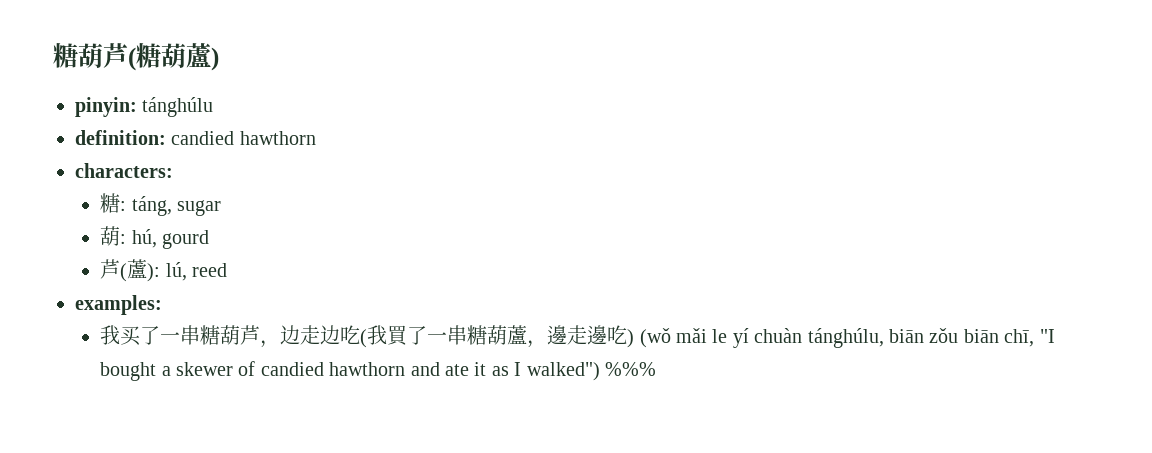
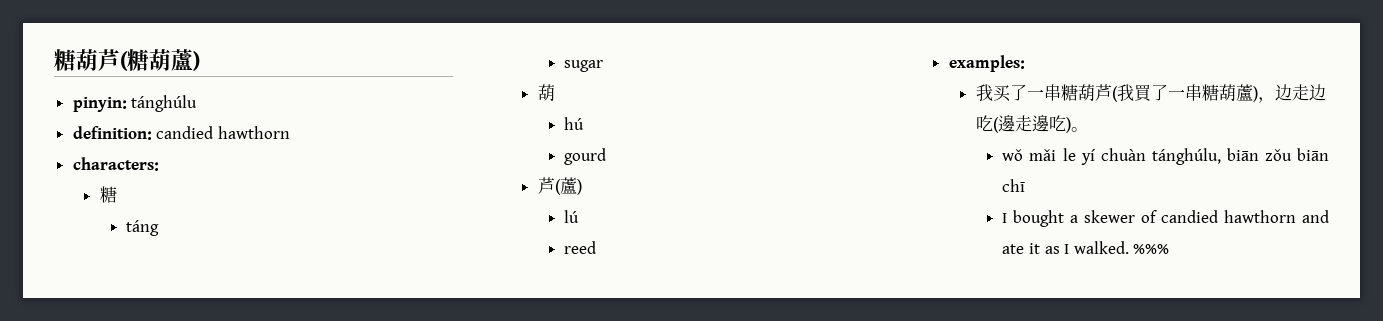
[120,196,172,216] : táng, -> [126,220,160,236] // táng //
[120,229,157,248] : hú, -> [564,117,585,130] // hú //
[147,262,187,282] ): lú, -> [576,179,582,195] [564,210,580,223] ) // lú //
[260,325,361,348] ，边走边吃 -> (1112, 92) none
[527,340,548,348] ， -> [1252,84,1326,103] [975,115,999,133] )，边走边吃(
[639,328,671,348] (wǒ -> [1070,127,1088,132] [1002,149,1024,161] 。 // wǒ
[1004,329,1055,347] chī, "I -> [1002,179,1026,192] [1002,213,1008,223] chī // I
[526,362,600,381] walked") -> [1073,241,1129,254] walked.

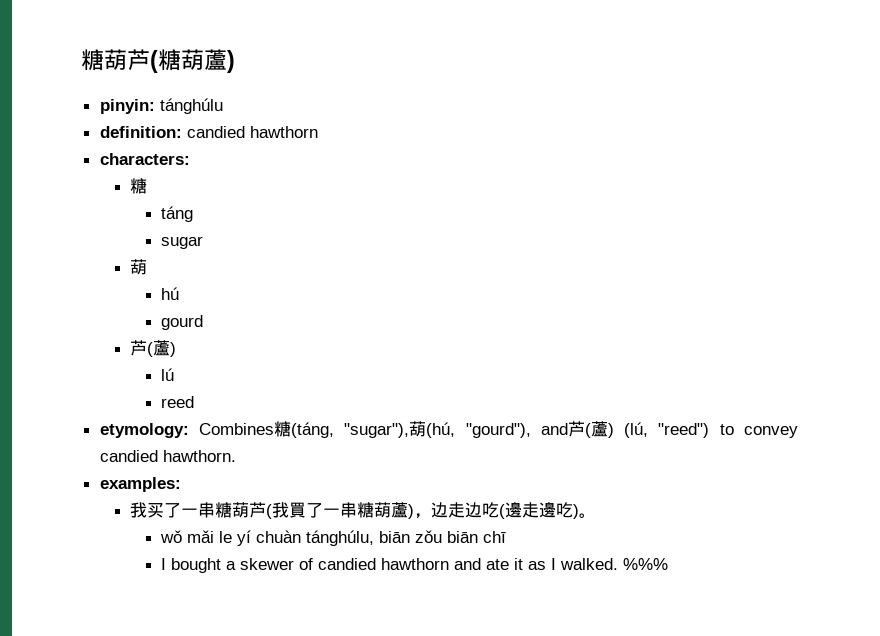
(597, 247) none -> [99,421,799,438] [99,450,236,462] // etymology: Combines糖(táng, "sugar"),葫(hú, "gourd"), and芦(蘆) (lú, "reed") to convey candied hawthorn.

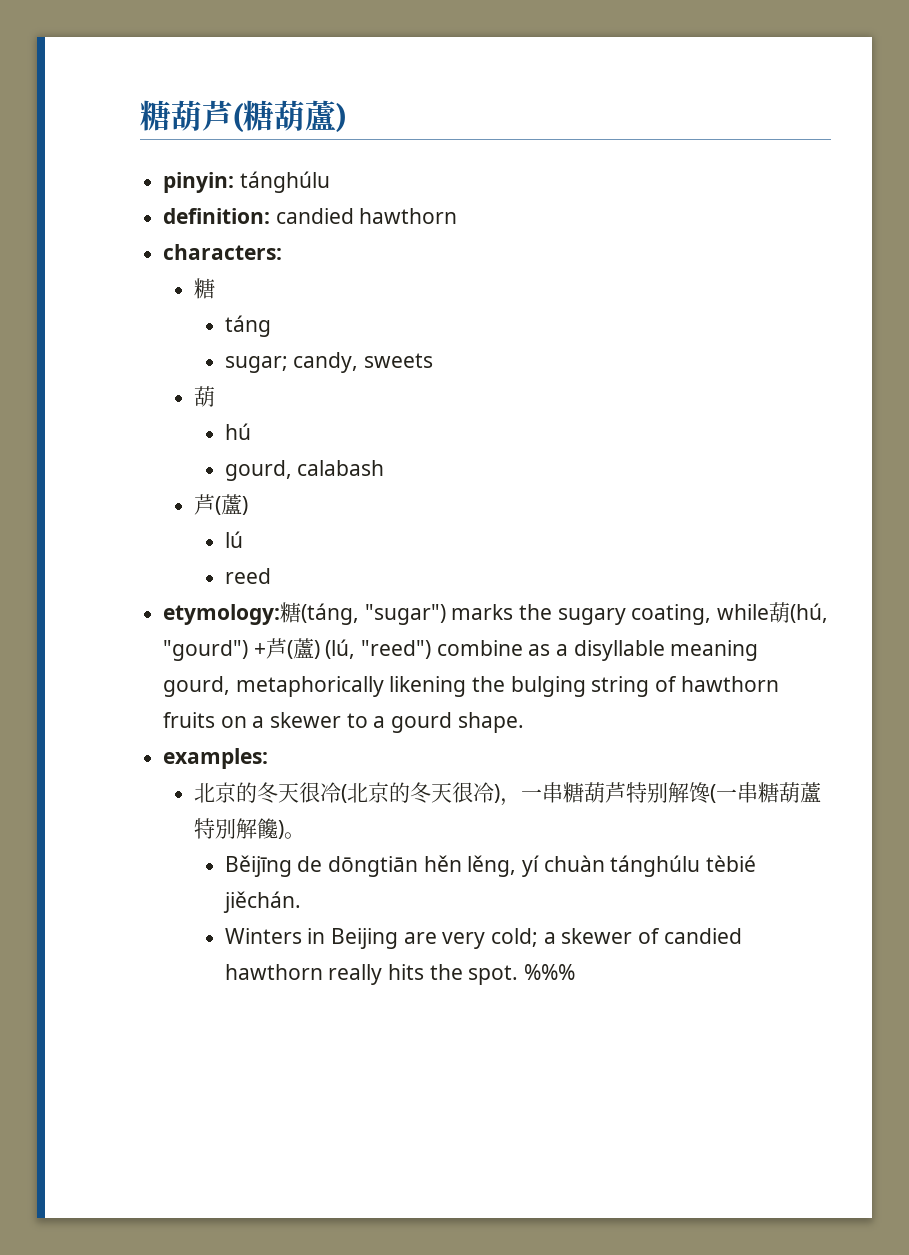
[160,236,203,249] sugar -> [224,352,433,373] sugar; candy, sweets
[160,315,203,330] gourd -> [224,460,385,481] gourd, calabash
[198,421,568,438] Combines糖(táng, "sugar"),葫(hú, "gourd"), and -> [280,602,829,625] [163,640,266,661] 糖(táng, "sugar") marks the sugary coating, while葫(hú, "gourd") +
[719,424,799,438] [99,450,236,462] [99,477,181,492] [130,502,597,519] [159,530,506,546] [160,558,221,573] to convey candied hawthorn. // examples: // 我买了一串糖葫芦(我買了一串糖葫蘆)，边走边吃(邊走邊吃)。 // wǒ mǎi le yí chuàn tánghúlu, biān zǒu biān chī // I bought -> [436,640,759,661] [163,676,779,697] [163,712,524,733] [163,748,269,769] [193,782,821,806] [193,818,305,839] [224,855,757,877] [222,891,301,913] [224,928,538,949] combine as a disyllable meaning gourd, metaphorically likening the bulging string of hawthorn fruits on a skewer to a gourd shape. // examples: // 北京的冬天很冷(北京的冬天很冷)，一串糖葫芦特别解馋(一串糖葫蘆特別解饞)。 // Běijīng de dōngtiān hěn lěng, yí chuàn tánghúlu tèbié jiěchán. // Winters in Beijing are very cold;
[453,558,618,570] and ate it as I walked. -> [328,964,519,985] really hits the spot.

